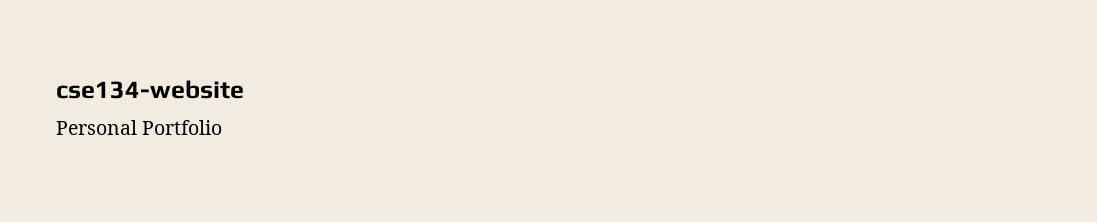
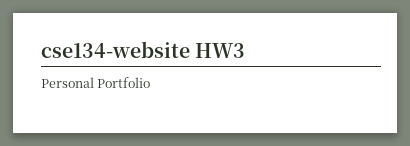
(244, 89) none -> [195,43,246,58] HW3

